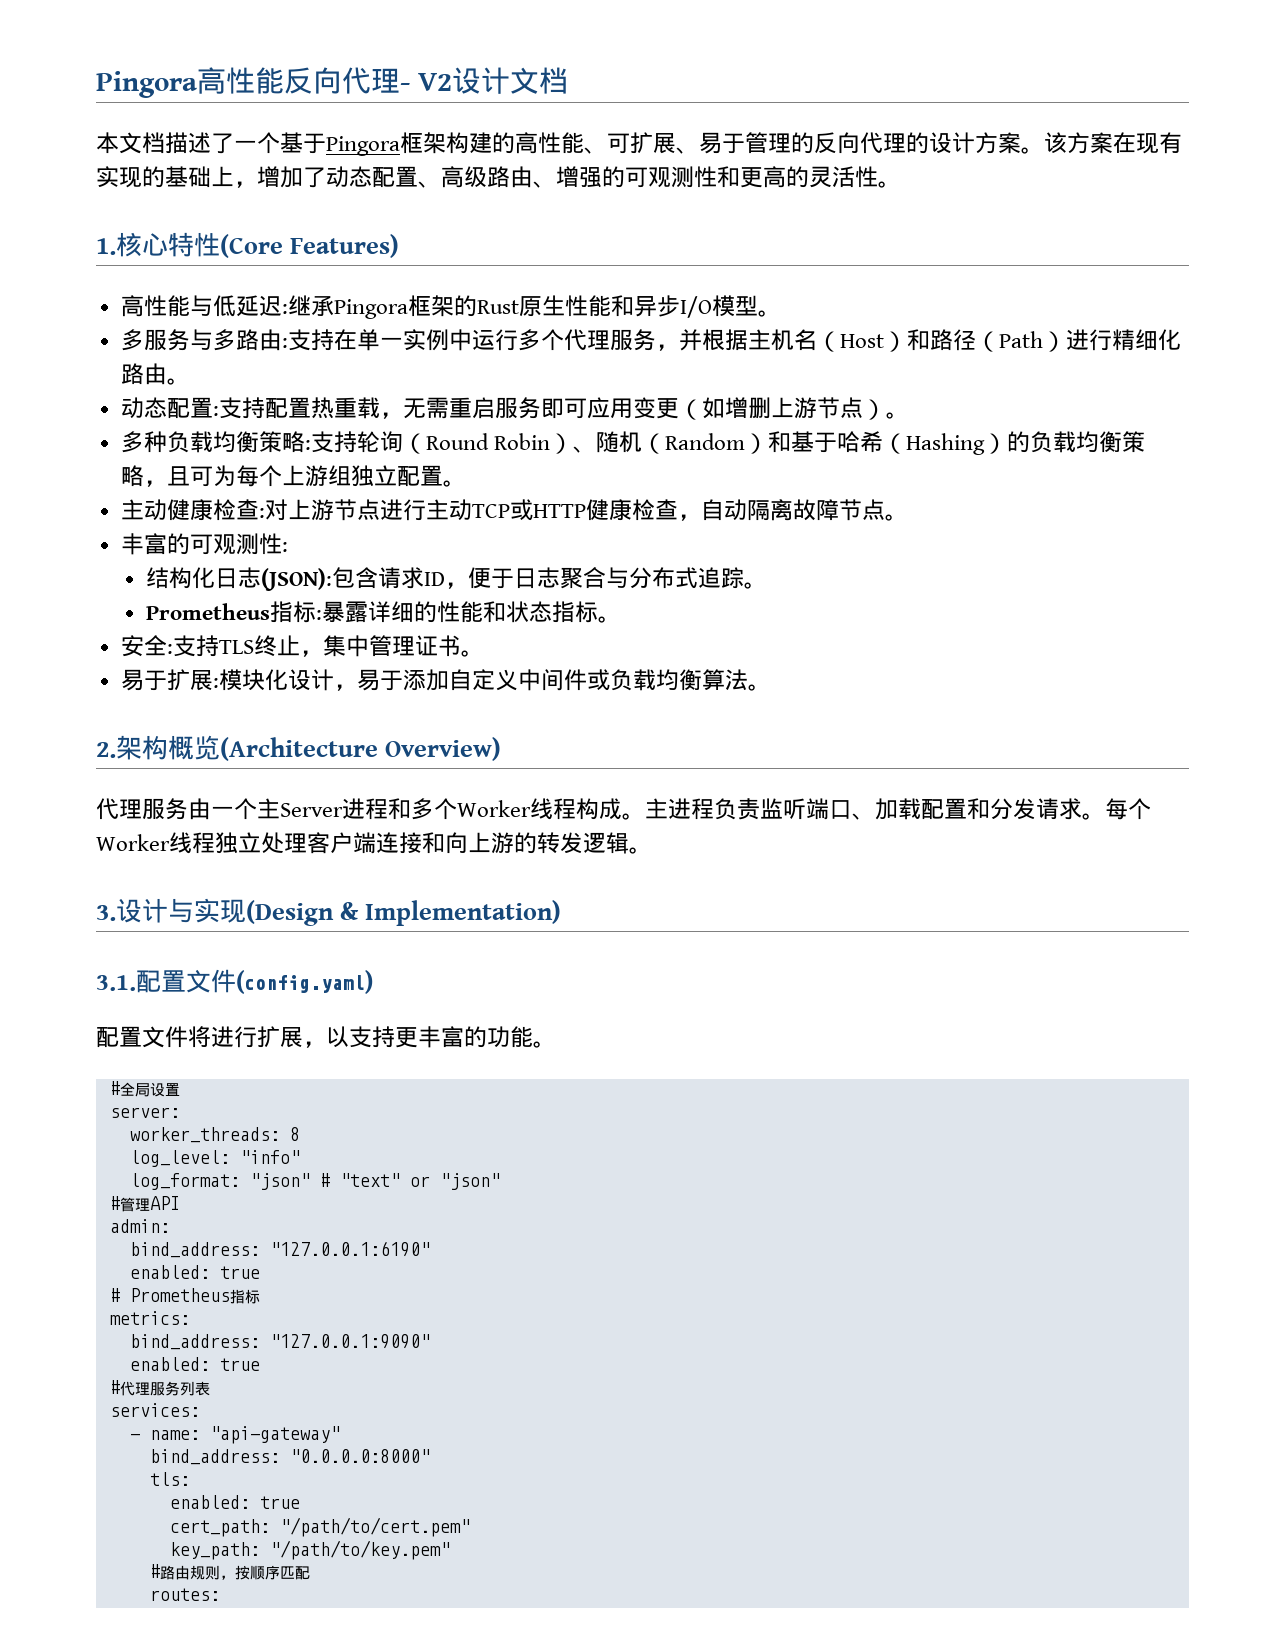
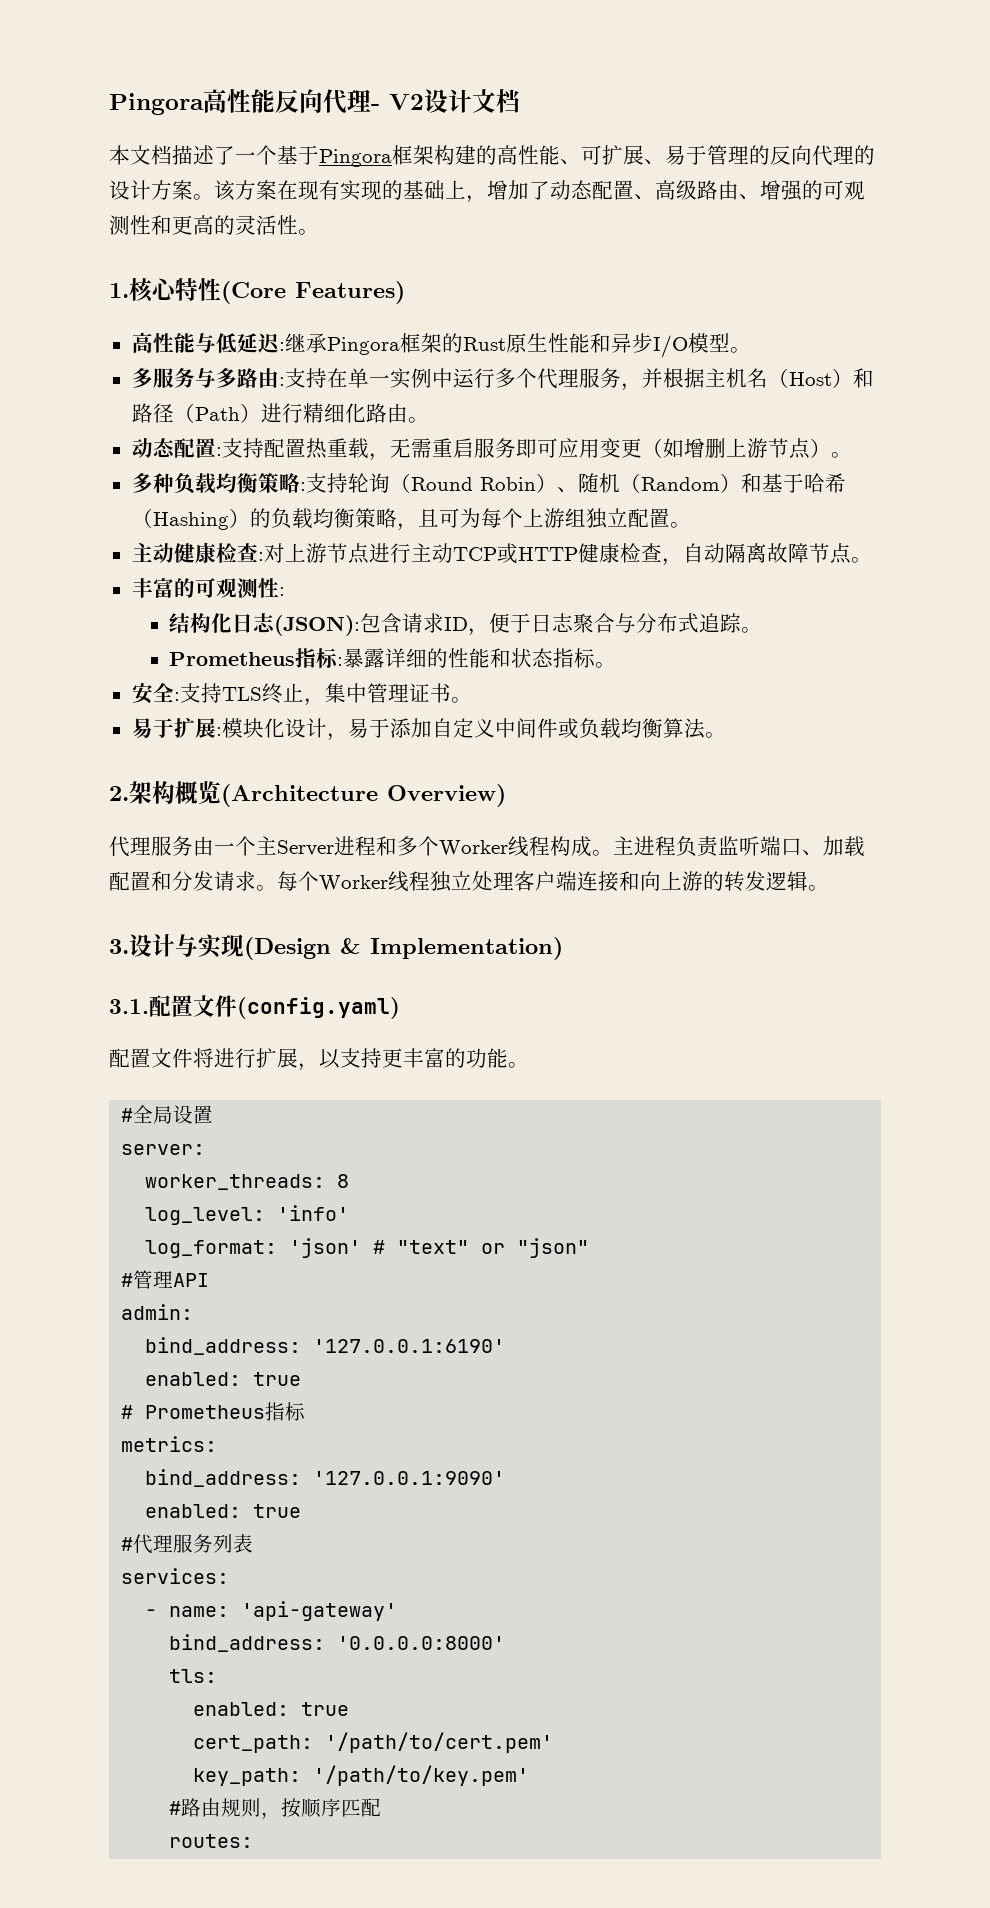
[239,1150,300,1164] "info" -> [277,1205,350,1221] 'info'
[249,1173,310,1190] "json" -> [289,1238,362,1258] 'json'
[269,1241,430,1257] "127.0.0.1:6190" -> [313,1339,506,1353] '127.0.0.1:6190'
[269,1334,430,1349] "127.0.0.1:9090" -> [313,1471,506,1485] '127.0.0.1:9090'
[209,1426,340,1444] [149,1449,430,1465] "api-gateway" // bind_address: "0.0.0.0:8000" -> [241,1601,398,1621] [169,1634,506,1652] 'api-gateway' // bind_address: '0.0.0.0:8000'
[279,1517,470,1537] "/path/to/cert.pem" -> [325,1732,554,1753] '/path/to/cert.pem'
[269,1540,450,1560] "/path/to/key.pem" -> [313,1765,530,1786] '/path/to/key.pem'

